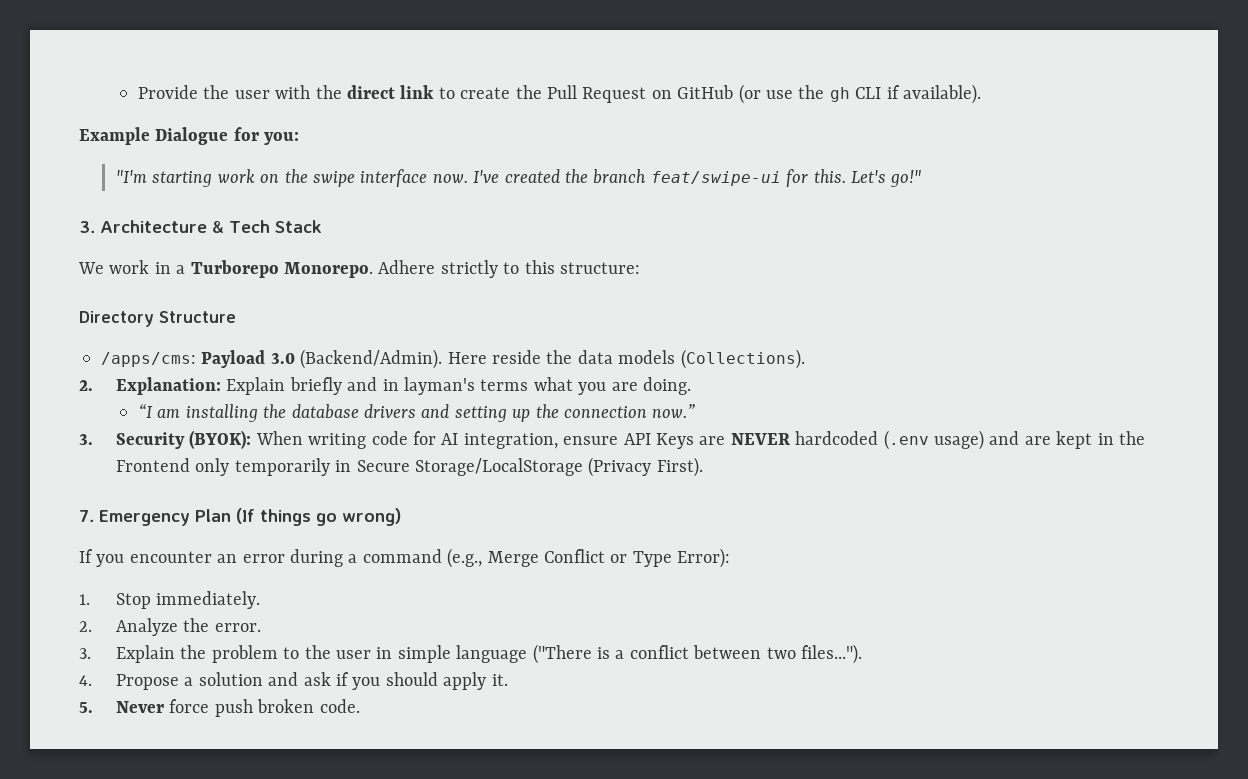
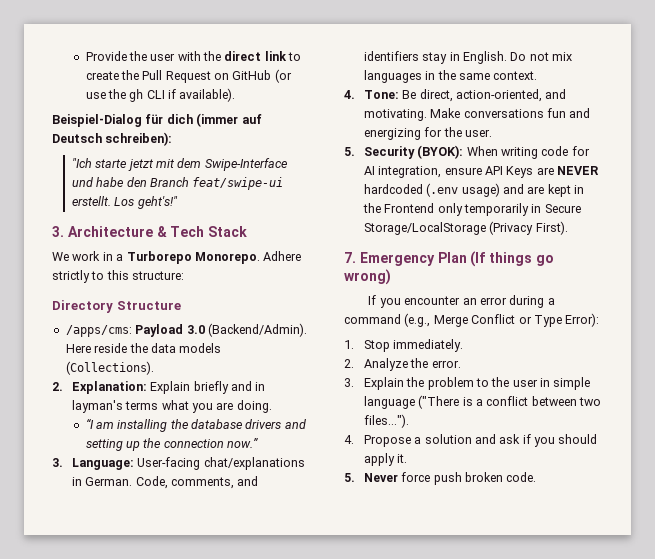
[79,127,300,145] [115,169,922,187] Example Dialogue for you: // "I'm starting work on the swipe interface now. I've created the branch feat/swipe-ui for this. Let's go!" -> [52,113,262,127] [52,132,173,146] [71,158,288,171] [71,177,284,190] [71,196,178,209] Beispiel-Dialog für dich (immer auf Deutsch schreiben): // "Ich starte jetzt mit dem Swipe-Interface und habe den Branch feat/swipe-ui erstellt. Los geht's!"
(93, 439) none -> [71,457,305,470] [71,476,259,489] [363,51,573,64] [363,70,538,83] [344,89,567,102] [363,108,591,121] [363,127,492,140] [344,147,355,156] Language: User-facing chat/explanations in German. Code, comments, and identifiers stay in English. Do not mix languages in the same context. // 4. Tone: Be direct, action-oriented, and motivating. Make conversations fun and energizing for the user. // 5.

